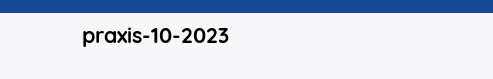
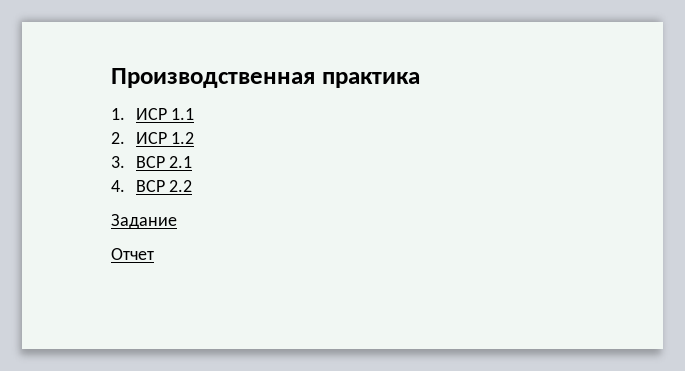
[82,27,229,47] praxis-10-2023 -> [111,68,420,88] [111,108,195,120] [111,132,195,144] [111,156,193,168] [111,180,193,192] [111,214,177,229] [111,248,154,260] Производственная практика // 1. ИСР 1.1 // 2. ИСР 1.2 // 3. ВСР 2.1 // 4. ВСР 2.2 // Задание // Отчет

